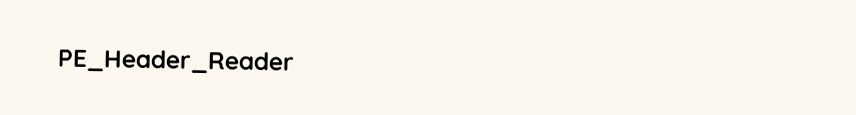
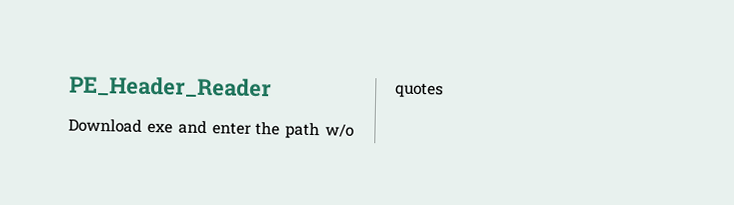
(295, 61) none -> [68,118,354,140] [395,82,444,99] // Download exe and enter the path w/o quotes

